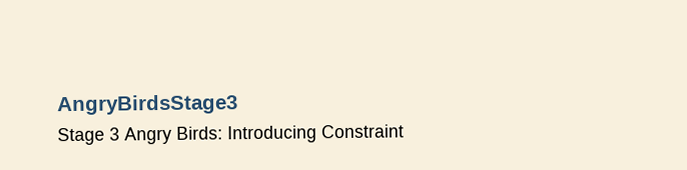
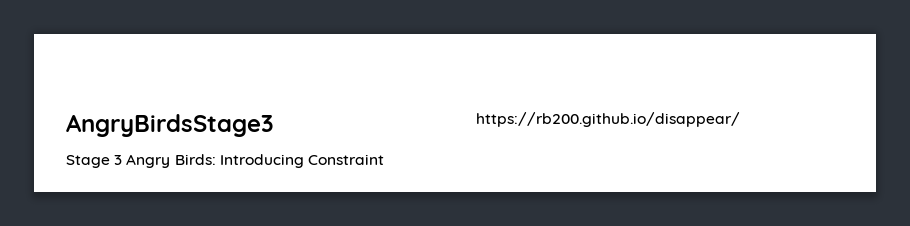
(404, 131) none -> [476,112,740,127] https://rb200.github.io/disappear/

